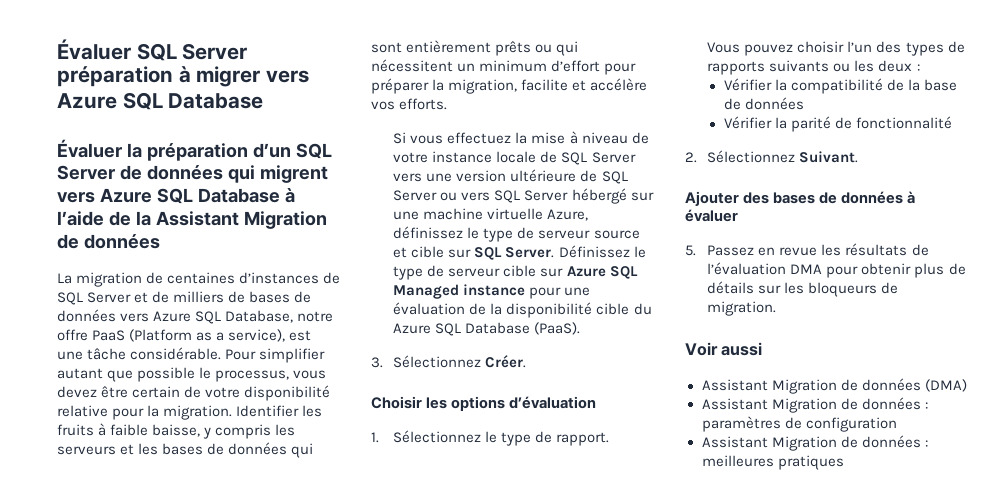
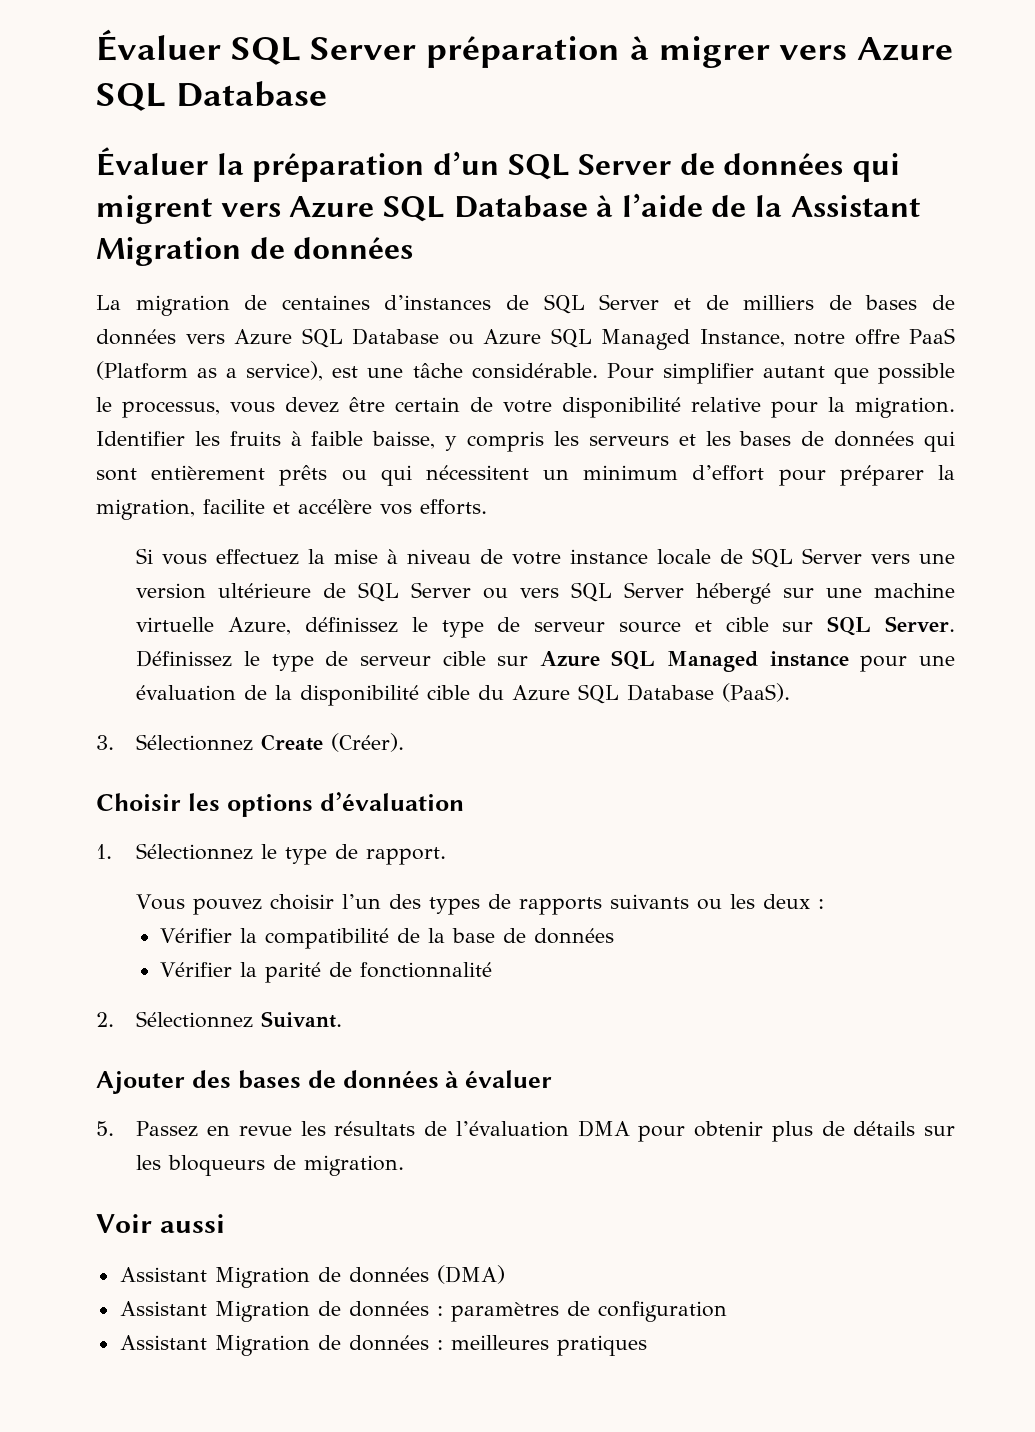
[225,310,294,323] Database, -> [352,328,785,350] Database ou Azure SQL Managed Instance,
[485,355,527,368] Créer. -> [261,733,405,752] Create (Créer).

